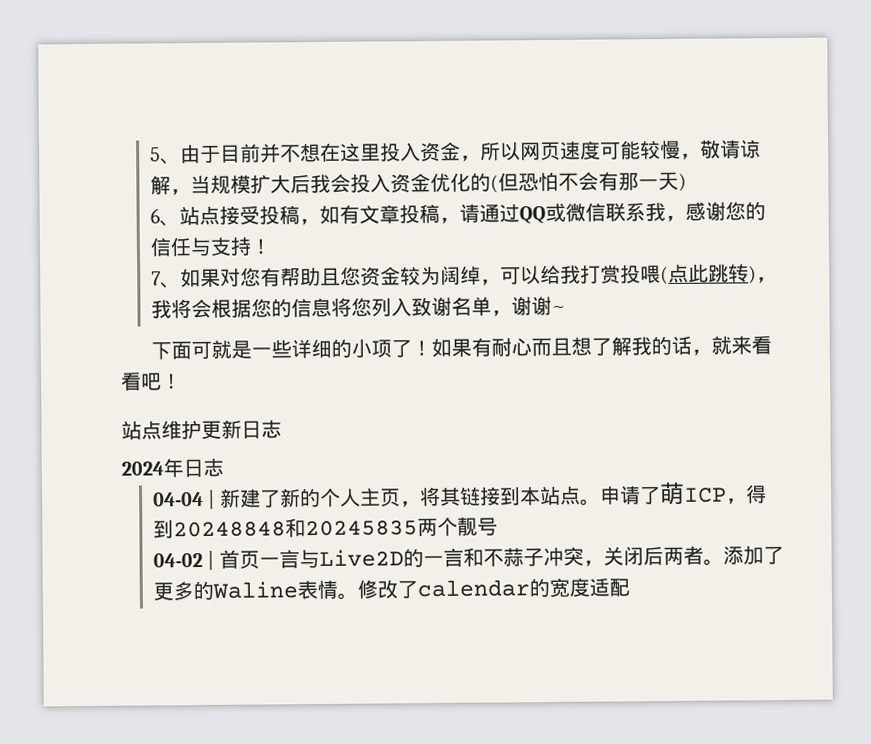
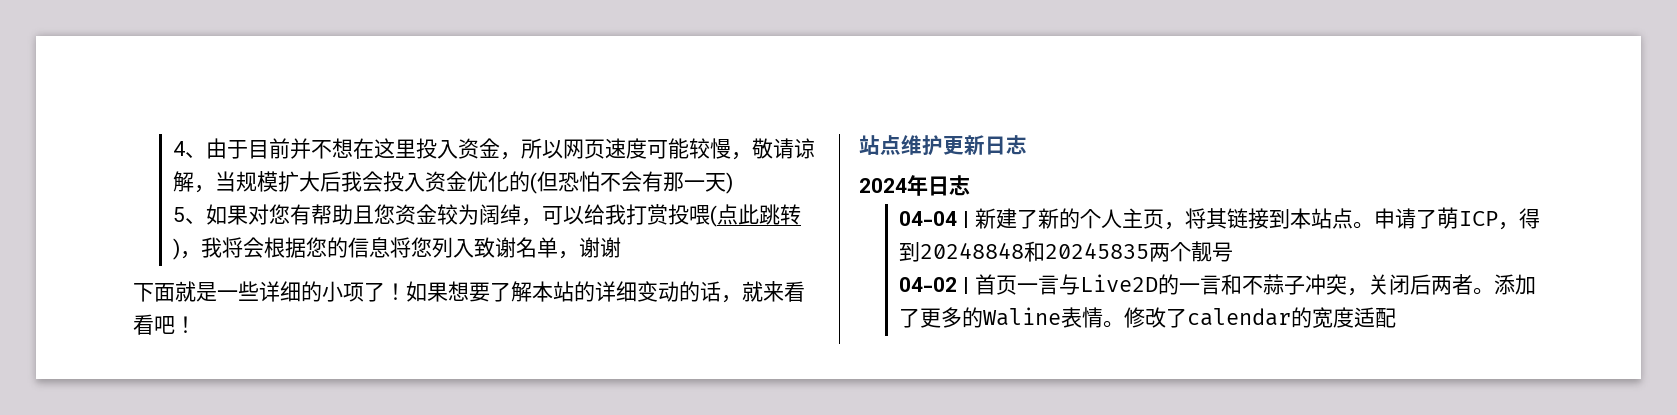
[149,147,161,162] 5 -> [173,141,186,156] 4
[149,201,766,227] [149,236,271,257] [150,271,161,286] 6、站点接受投稿，如有文章投稿，请通过QQ或微信联系我，感谢您的信任与支持！ // 7 -> [173,207,186,222] 5
[550,305,566,314] ~ -> (622, 247) none
[191,340,213,360] 可 -> (175, 292) none
[471,336,653,357] 有耐心而且想了解我 -> [448,281,679,302] 想要了解本站的详细变动

